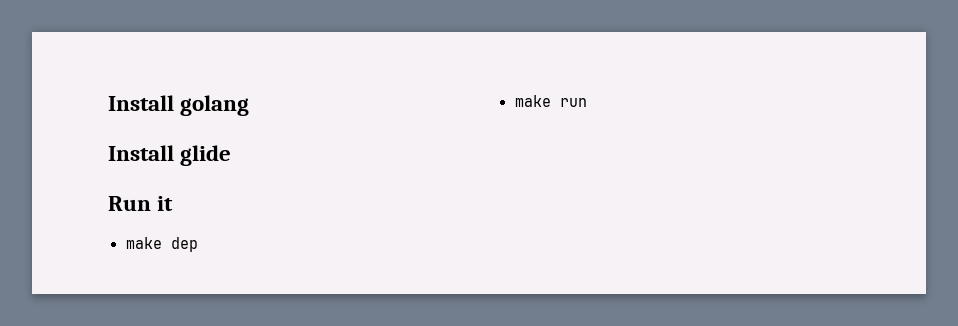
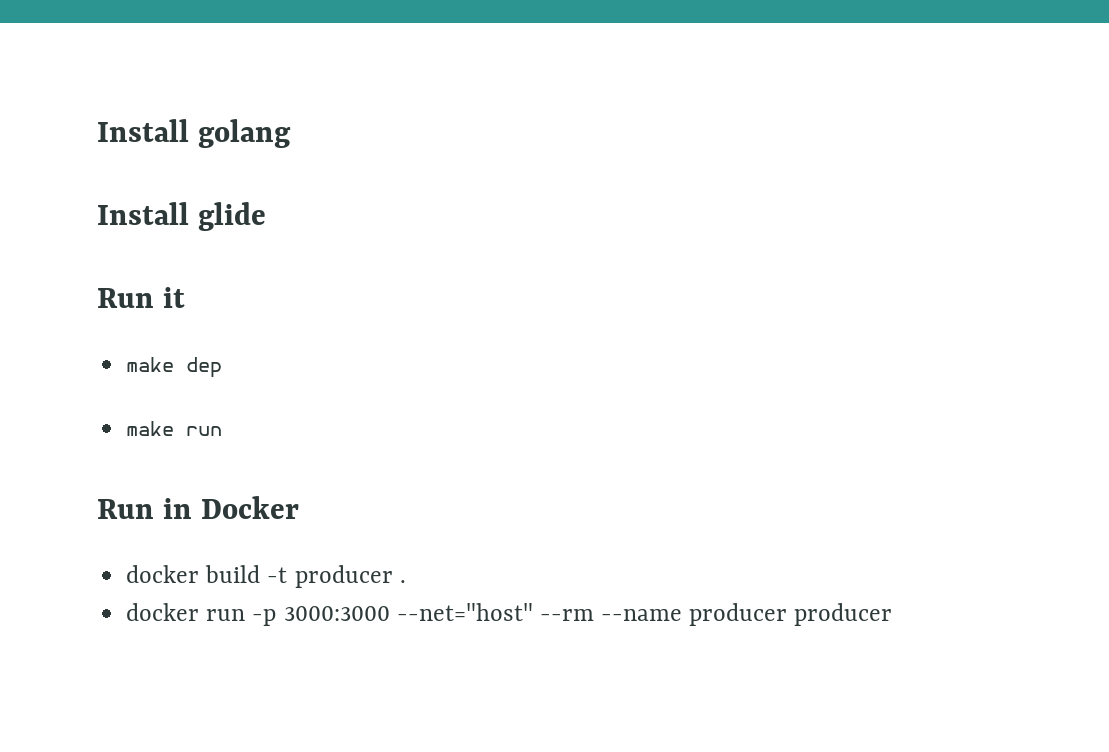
(587, 102) none -> [97,496,300,519] [126,565,406,588] [126,603,893,626] // Run in Docker // docker build -t producer . // docker run -p 3000:3000 --net="host" --rm --name producer producer

